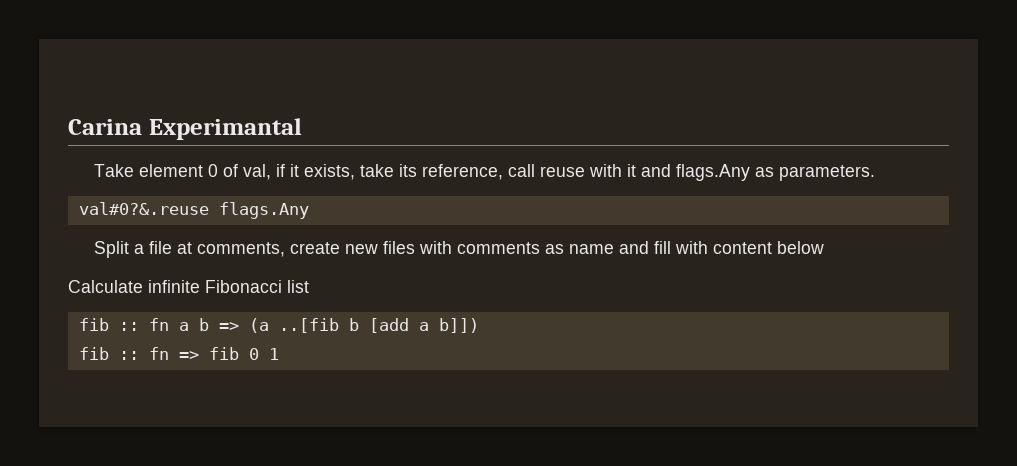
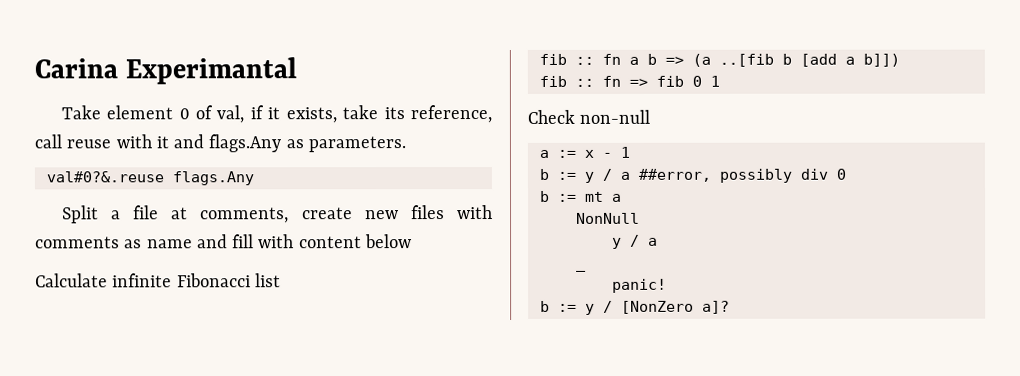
(279, 354) none -> [527,109,651,124] [538,146,630,158] [538,168,846,183] [539,190,622,202] [575,212,640,224] [611,234,658,249] [575,267,587,272] [611,278,667,293] [539,300,730,315] // Check non-null // a := x - 1 // b := y / a ##error, possibly div 0 // b := mt a // NonNull // y / a // _ // panic! // b := y / [NonZero a]?

